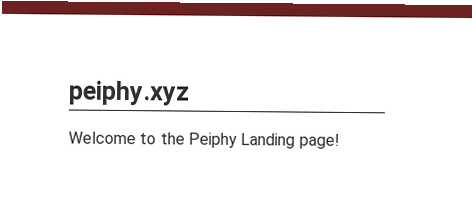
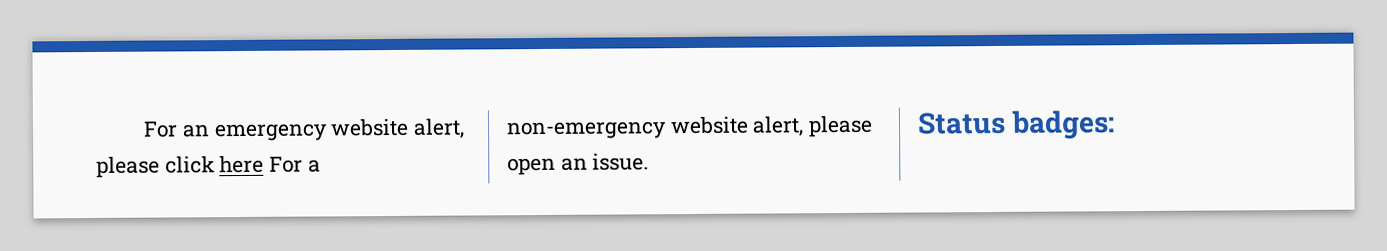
[68,80,190,106] [68,131,340,149] peiphy.xyz // Welcome to the Peiphy Landing page! -> [143,118,466,142] [96,155,321,178] [506,115,874,140] [507,153,650,176] [917,110,1115,140] For an emergency website alert, please click here For a non-emergency website alert, please open an issue. // Status badges:

